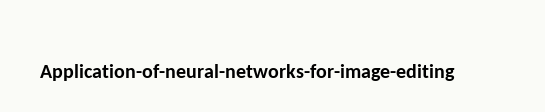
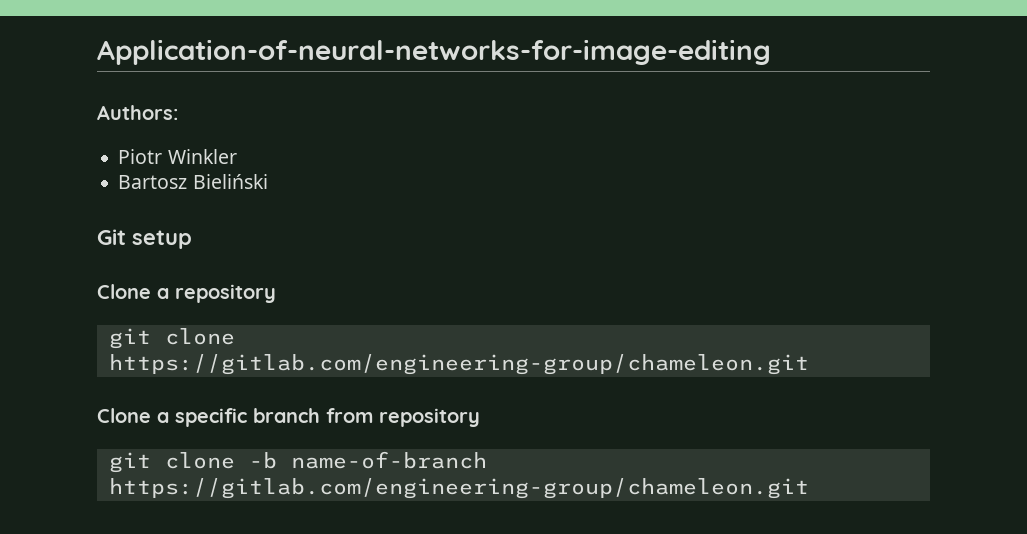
(455, 72) none -> [97,105,178,120] [118,149,237,164] [118,174,268,189] [97,229,192,249] [97,284,276,303] [108,328,235,349] [108,354,809,375] [97,408,480,427] [108,451,487,473] [108,478,809,499] // Authors: // Piotr Winkler // Bartosz Bieliński // Git setup // Clone a repository // git clone https://gitlab.com/engineering-group/chameleon.git // Clone a specific branch from repository // git clone -b name-of-branch https://gitlab.com/engineering-group/chameleon.git

